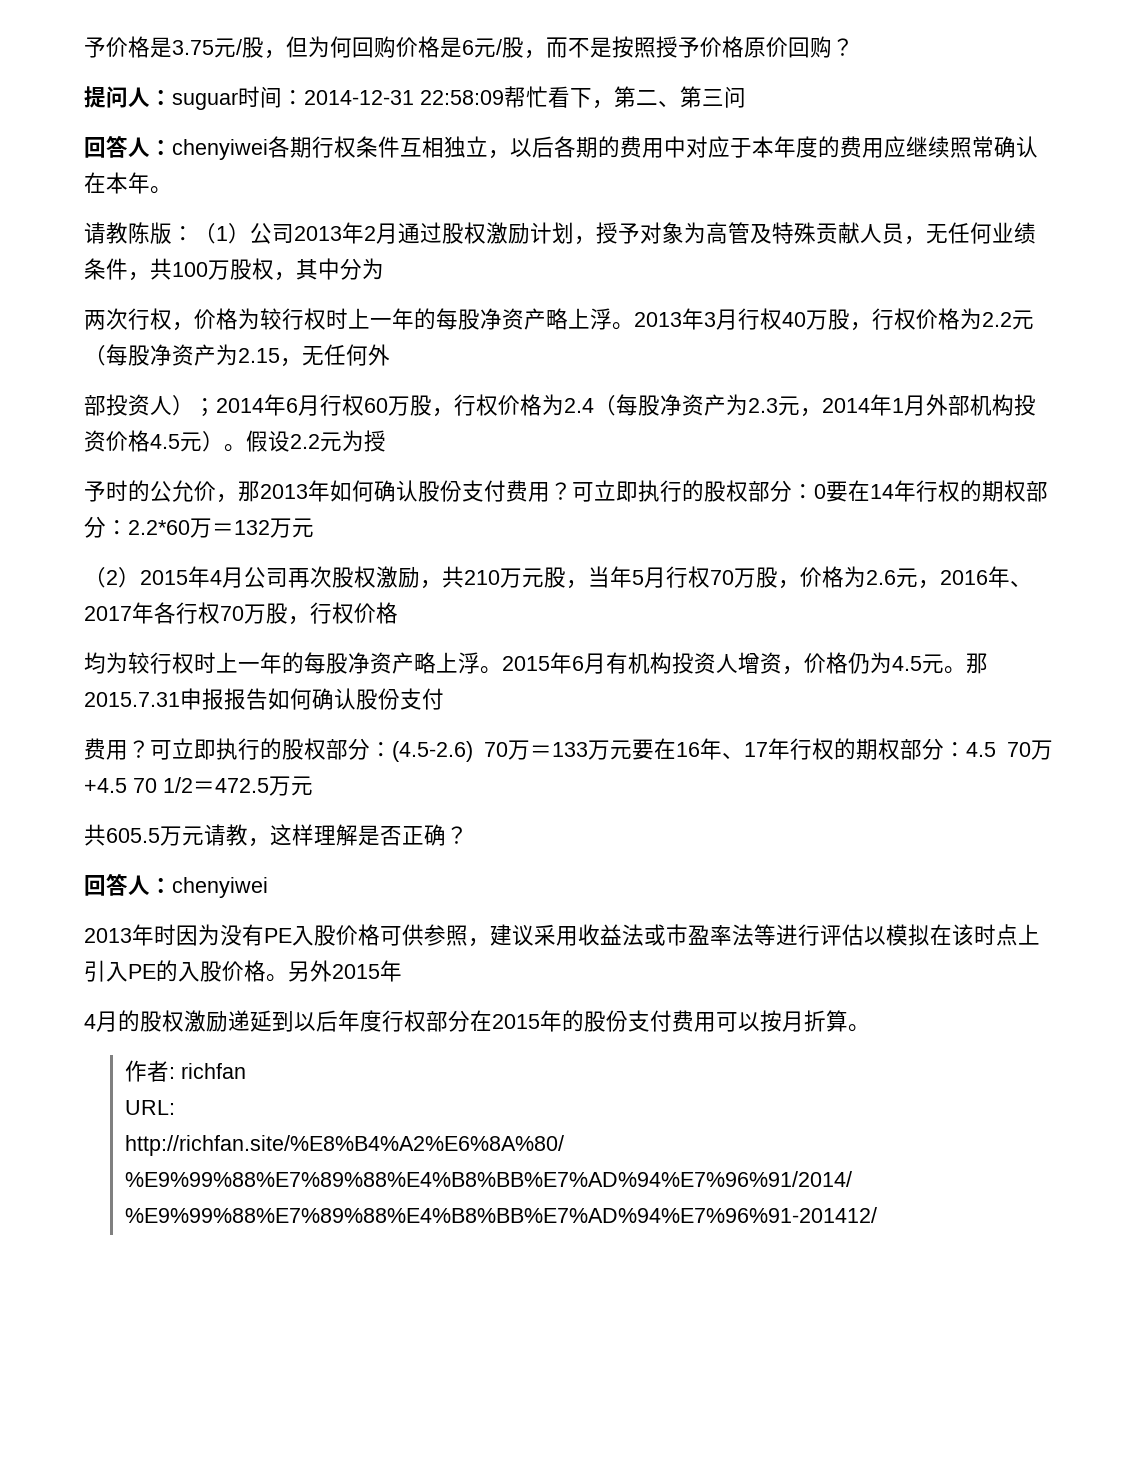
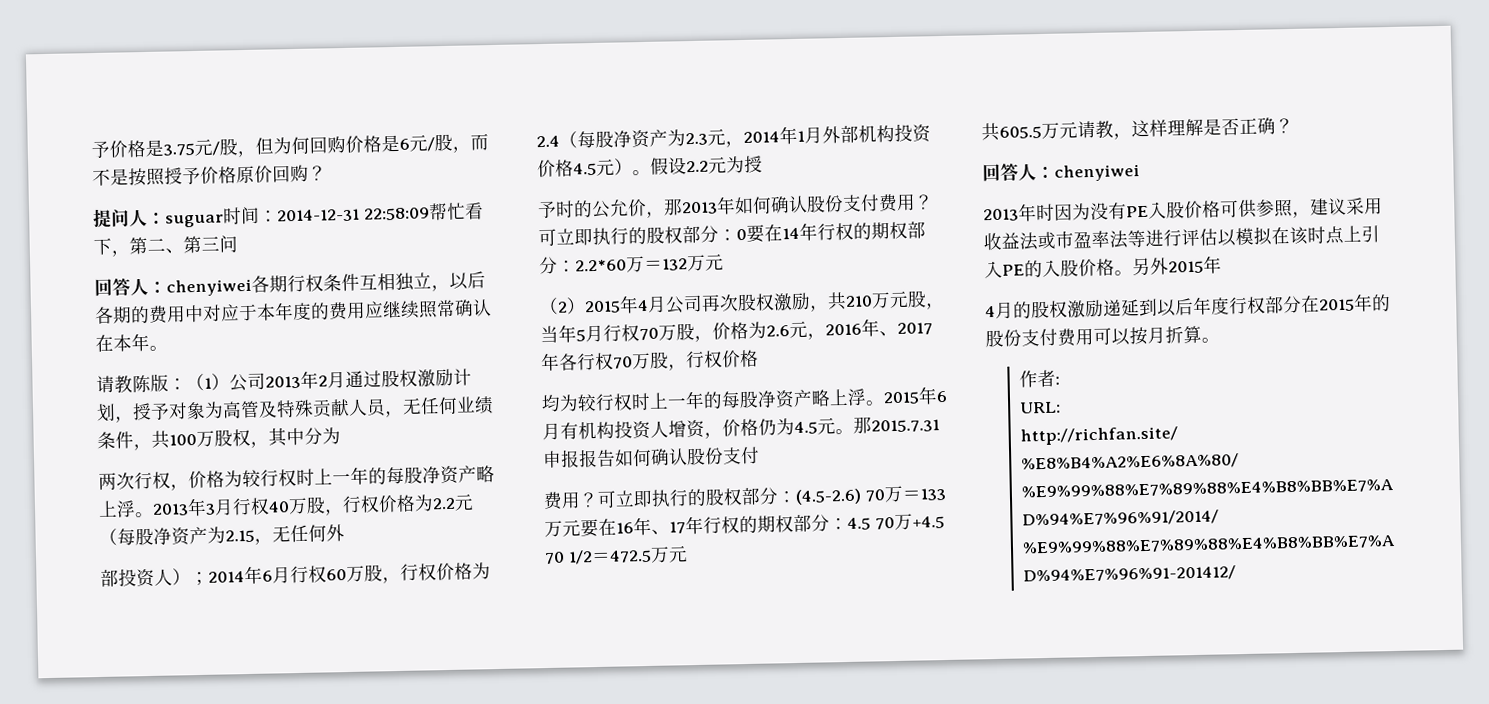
[180,1063,246,1079] richfan -> (1061, 380) none

